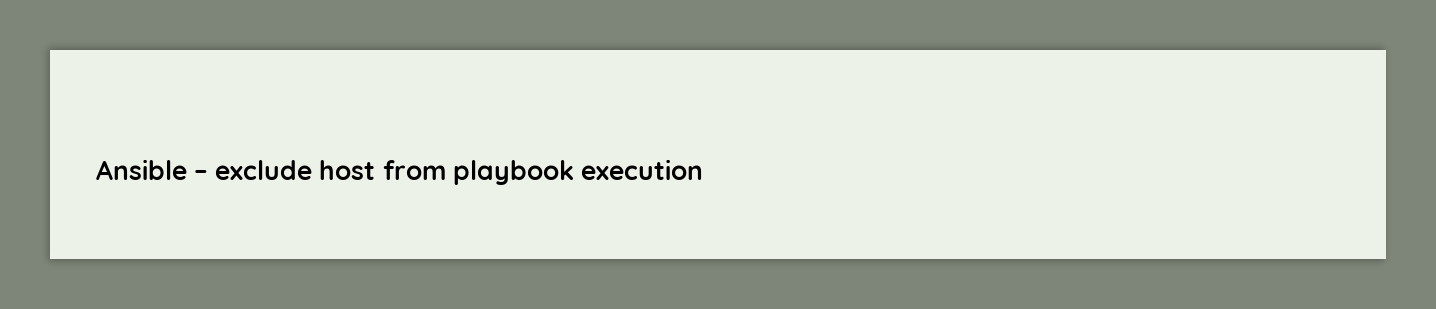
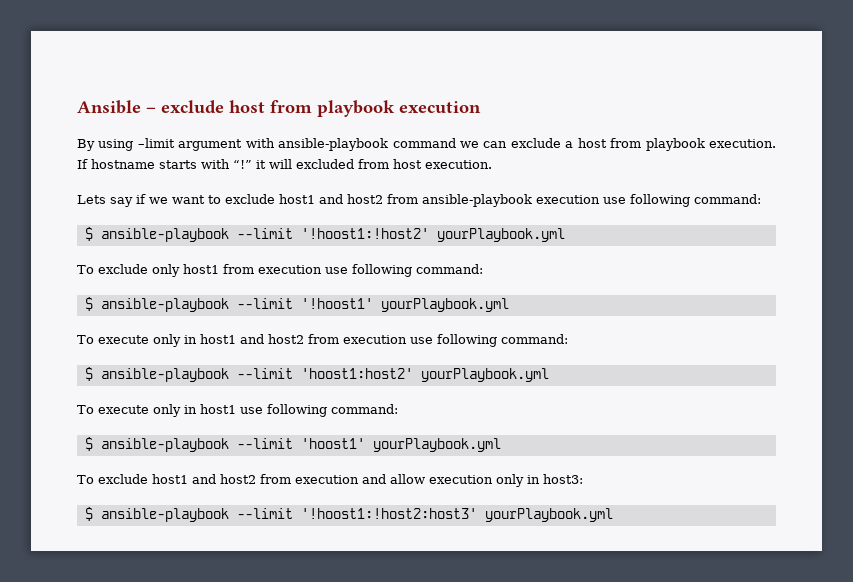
(703, 169) none -> [77,138,777,151] [77,159,492,169] [77,194,761,207] [84,227,565,242] [77,264,483,277] [84,297,509,312] [77,334,568,347] [84,367,549,382] [77,404,398,417] [84,437,501,452] [77,474,583,487] [84,507,613,522] // By using –limit argument with ansible-playbook command we can exclude a host from playbook execution. If hostname starts with “!” it will excluded from host execution. // Lets say if we want to exclude host1 and host2 from ansible-playbook execution use following command: // $ ansible-playbook --limit '!hoost1:!host2' yourPlaybook.yml // To exclude only host1 from execution use following command: // $ ansible-playbook --limit '!hoost1' yourPlaybook.yml // To execute only in host1 and host2 from execution use following command: // $ ansible-playbook --limit 'hoost1:host2' yourPlaybook.yml // To execute only in host1 use following command: // $ ansible-playbook --limit 'hoost1' yourPlaybook.yml // To exclude host1 and host2 from execution and allow execution only in host3: // $ ansible-playbook --limit '!hoost1:!host2:host3' yourPlaybook.yml

